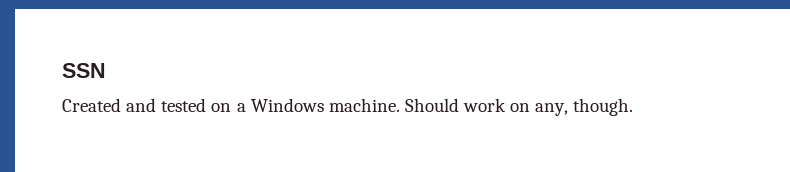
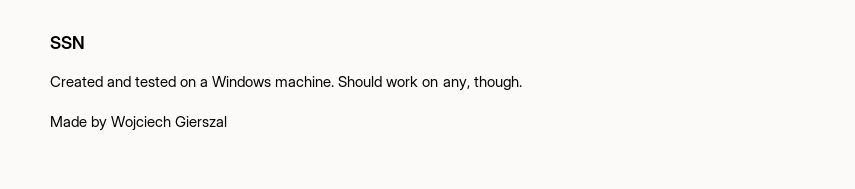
(634, 107) none -> [50,116,228,131] // Made by Wojciech Gierszal

